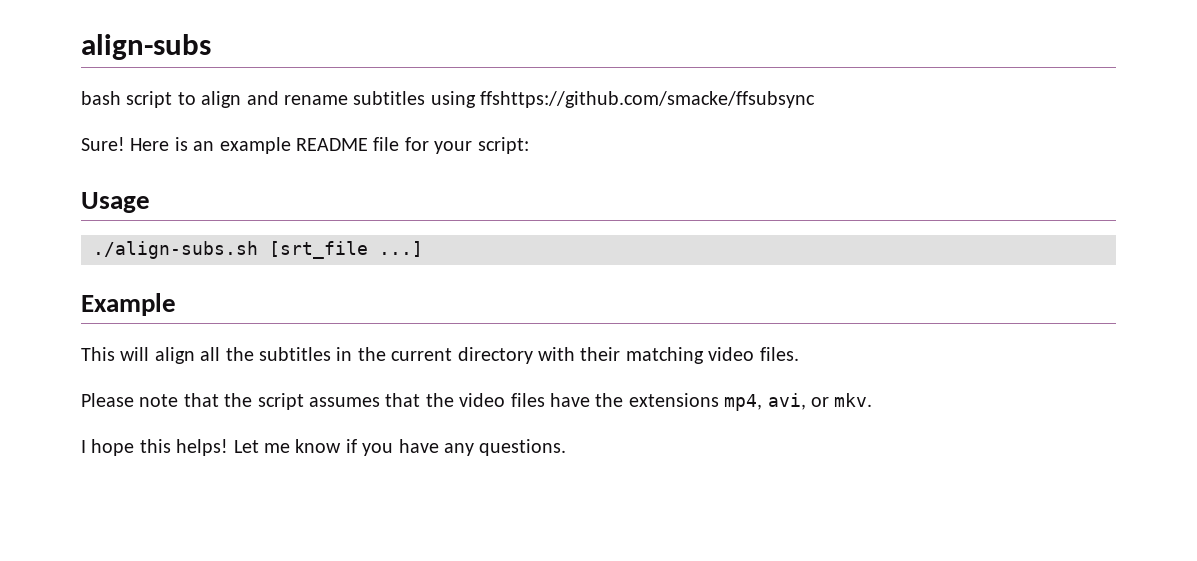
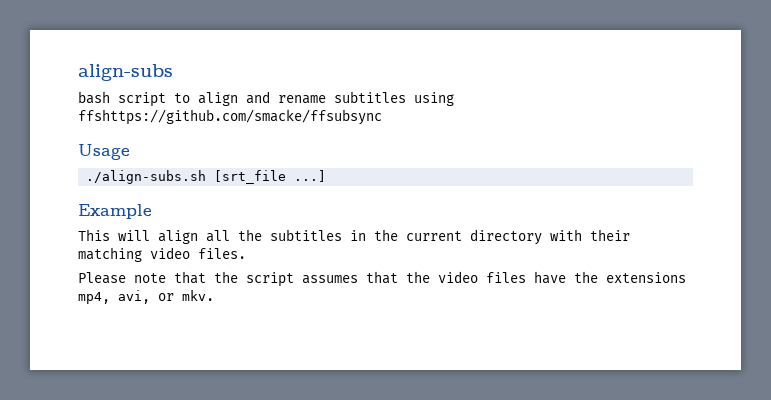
[81,137,529,154] // Sure! Here is an example README file for your script: -> (382, 117) none
[81,439,567,456] // I hope this helps! Let me know if you have any questions. -> (214, 295) none

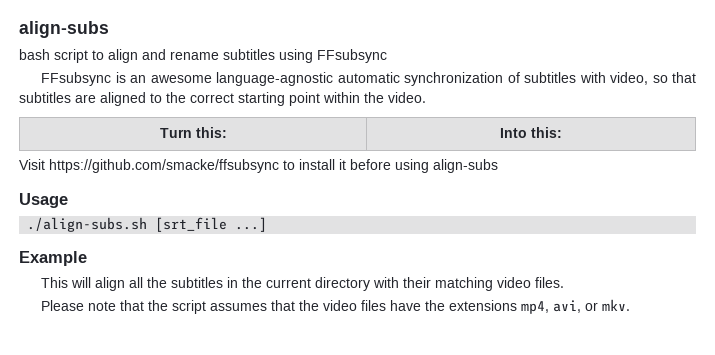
[78,109,382,125] ffshttps://github.com/smacke/ffsubsync -> [317,49,387,63] [41,72,696,86] [19,92,426,106] [159,127,227,138] [500,127,562,138] [19,159,498,173] FFsubsync // FFsubsync is an awesome language-agnostic automatic synchronization of subtitles with video, so that subtitles are aligned to the correct starting point within the video. // Turn this: | Into this: // Visit https://github.com/smacke/ffsubsync to install it before using align-subs

